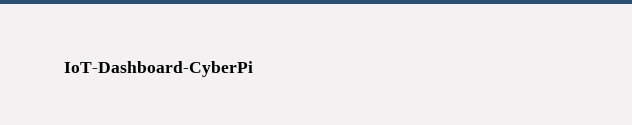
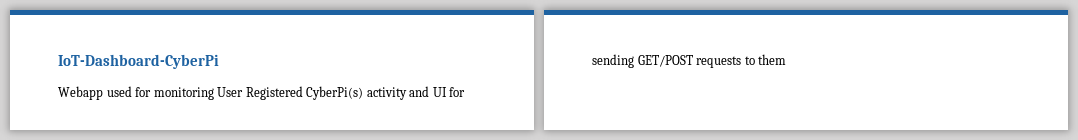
(253, 69) none -> [58,86,466,100] [592,54,787,68] // Webapp used for monitoring User Registered CyberPi(s) activity and UI for sending GET/POST requests to them

